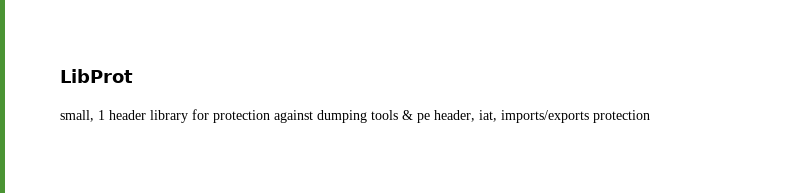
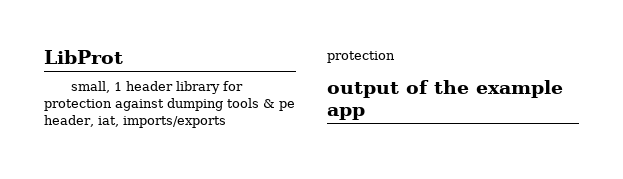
(650, 116) none -> [327,80,563,98] [327,107,365,120] // output of the example app

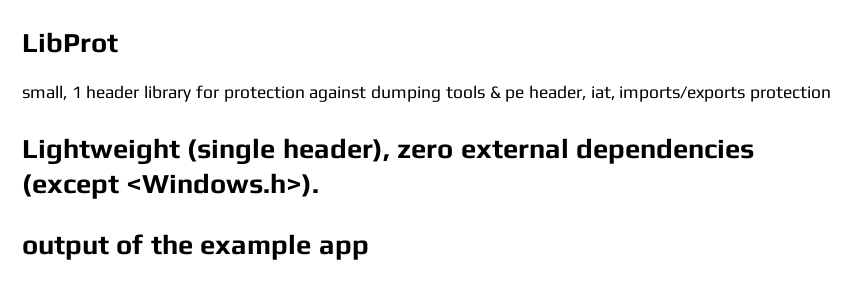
(395, 57) none -> [22,138,755,165] [22,173,320,199] // Lightweight (single header), zero external dependencies (except <Windows.h>).

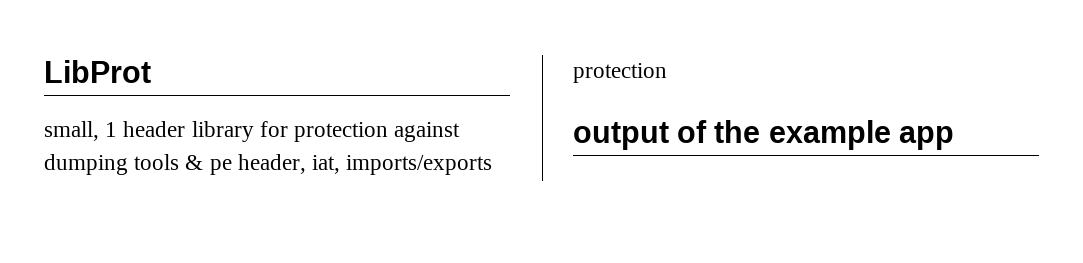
[22,138,755,165] [22,173,320,199] // Lightweight (single header), zero external dependencies (except <Windows.h>). -> (667, 73) none

